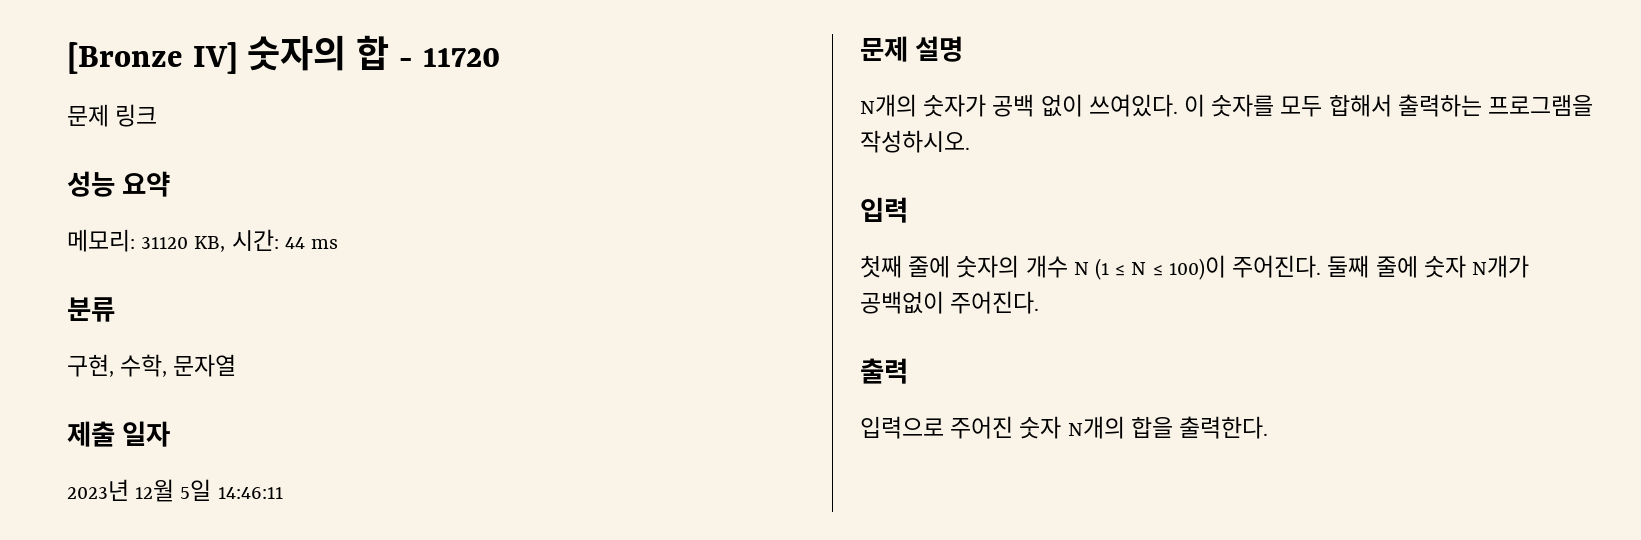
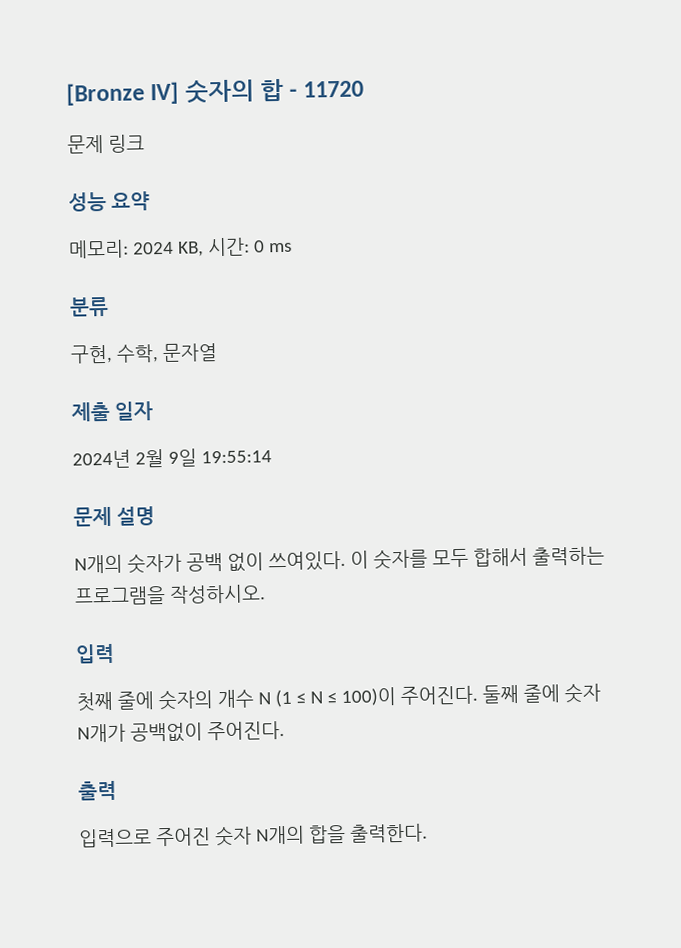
[141,237,189,249] 31120 -> [132,241,174,255] 2024
[284,237,305,249] 44 -> [252,240,265,253] 0
[67,479,283,502] 2023년 12월 5일 14:46:11 -> [72,448,272,469] 2024년 2월 9일 19:55:14

